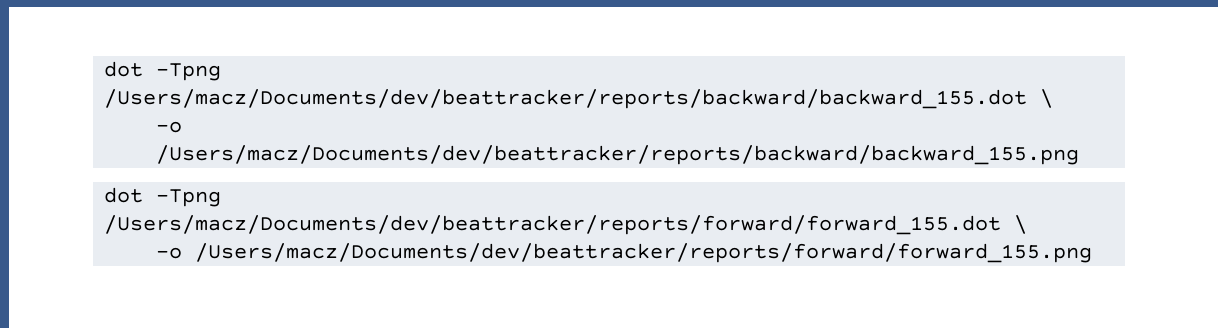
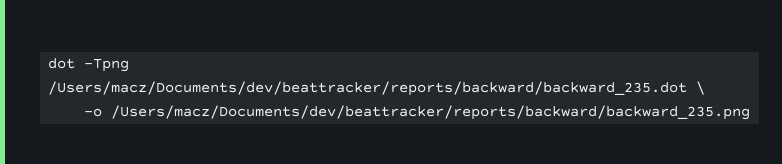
[104,61,222,81] [104,89,1054,109] [156,121,183,133] [156,145,1080,165] [104,187,222,207] [104,215,1028,235] [156,243,1093,263] dot -Tpng /Users/macz/Documents/dev/beattracker/reports/backward/backward_155.dot \ // -o /Users/macz/Documents/dev/beattracker/reports/backward/backward_155.png // dot -Tpng /Users/macz/Documents/dev/beattracker/reports/forward/forward_155.dot \ // -o /Users/macz/Documents/dev/beattracker/reports/forward/forward_155.png -> [47,58,129,72] [47,81,705,96] [83,105,750,120] dot -Tpng /Users/macz/Documents/dev/beattracker/reports/backward/backward_235.dot \ // -o /Users/macz/Documents/dev/beattracker/reports/backward/backward_235.png

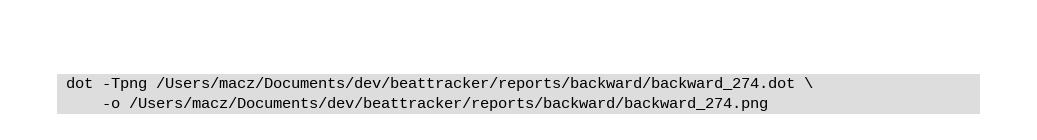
[47,81,687,96] /Users/macz/Documents/dev/beattracker/reports/backward/backward_235.dot -> [156,77,796,91] /Users/macz/Documents/dev/beattracker/reports/backward/backward_274.dot
[110,105,750,120] /Users/macz/Documents/dev/beattracker/reports/backward/backward_235.png -> [129,97,769,111] /Users/macz/Documents/dev/beattracker/reports/backward/backward_274.png

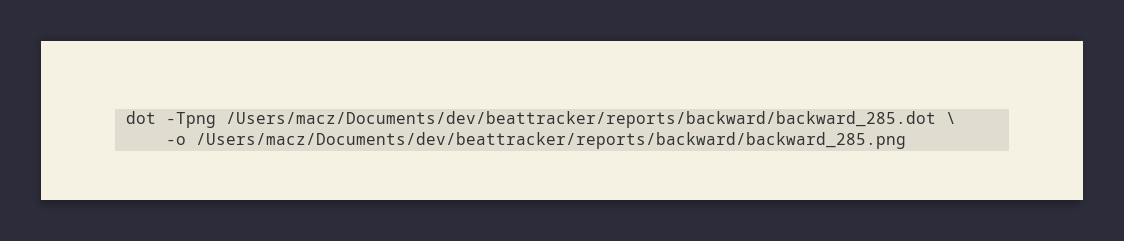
[156,77,796,91] /Users/macz/Documents/dev/beattracker/reports/backward/backward_274.dot -> [225,111,936,128] /Users/macz/Documents/dev/beattracker/reports/backward/backward_285.dot
[129,97,769,111] /Users/macz/Documents/dev/beattracker/reports/backward/backward_274.png -> [195,132,906,149] /Users/macz/Documents/dev/beattracker/reports/backward/backward_285.png

